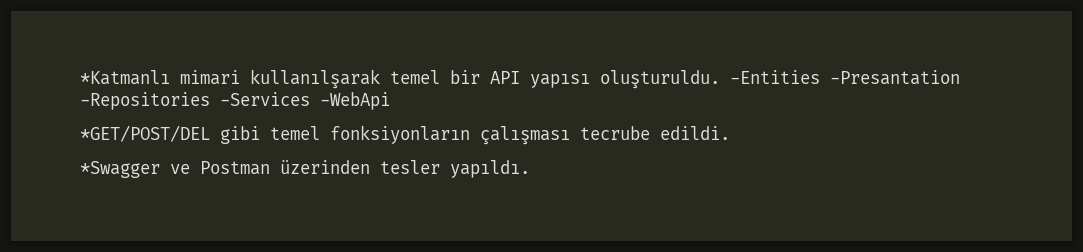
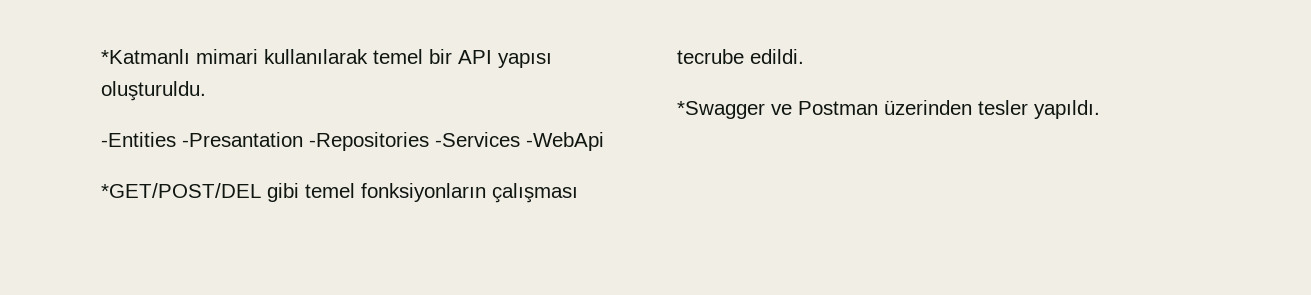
[250,69,380,89] kullanılşarak -> [264,49,368,64] kullanılarak
(720, 79) none -> (206, 91) //

